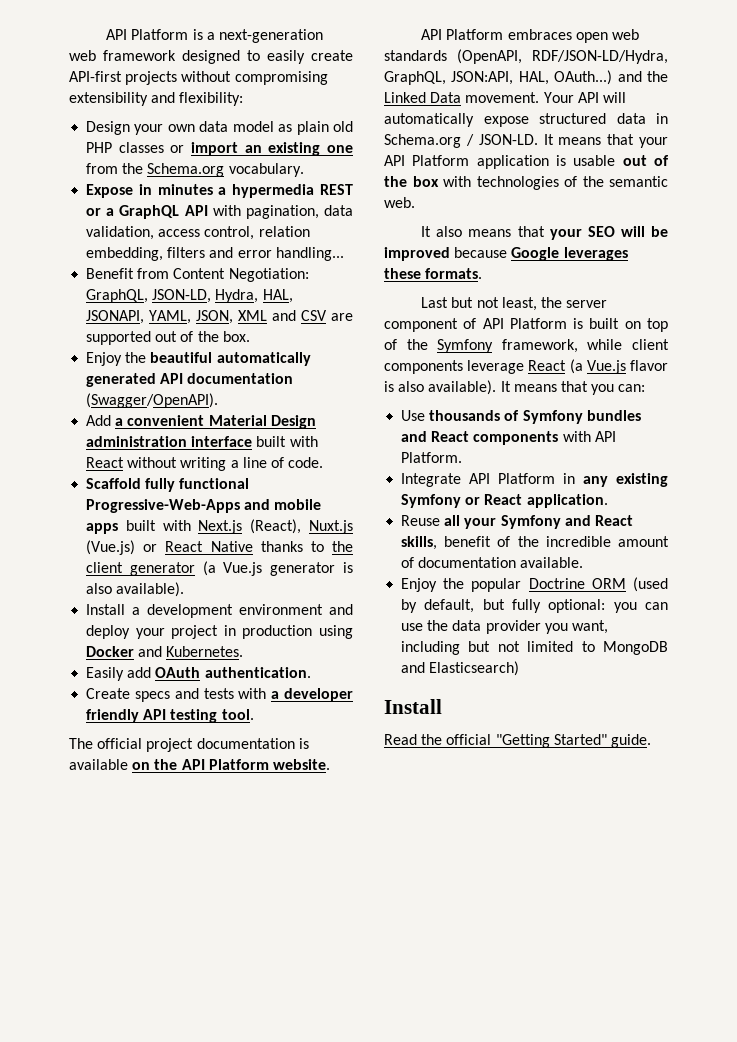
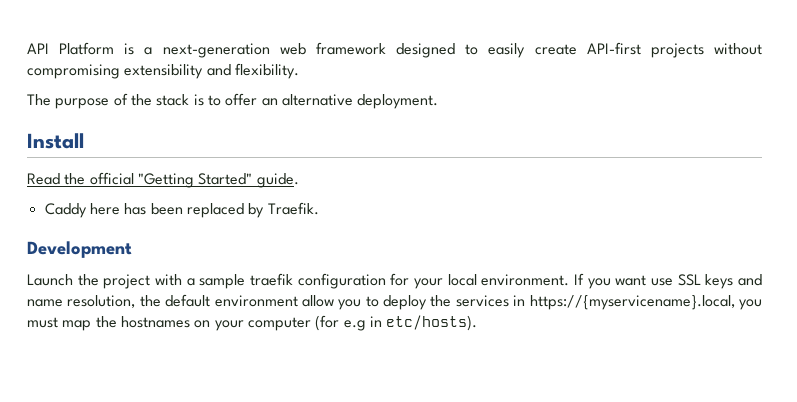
[179,92,244,106] [86,121,353,135] [86,142,353,156] [86,163,304,177] [86,184,353,198] [86,205,353,219] [86,226,310,240] [86,247,344,261] [86,268,309,282] [86,289,293,303] [86,310,353,324] [86,331,250,345] [86,352,311,366] [86,373,294,387] [86,393,219,408] [86,415,316,429] [86,436,318,447] [86,457,324,471] [86,478,250,492] [86,499,322,513] [86,519,353,534] [86,540,353,555] [86,561,353,576] [86,582,185,597] [86,604,353,618] [86,625,353,639] [86,646,244,657] [86,667,311,681] [86,688,353,702] [86,709,254,723] [69,738,309,752] [69,759,330,770] [421,29,639,43] [384,49,668,64] [384,70,668,85] [384,92,626,103] [384,113,668,127] [384,134,668,148] [384,155,669,169] [384,176,668,190] [384,197,415,208] [421,226,668,240] [384,247,628,261] [384,268,483,279] [421,297,608,311] [384,318,668,332] [384,339,669,353] [384,359,668,374] [384,380,646,395] [401,410,641,424] [401,431,616,445] [401,452,463,463] [401,473,668,487] [401,494,608,508] [401,515,633,529] [401,536,669,550] [401,557,584,568] [401,577,668,592] [401,599,668,613] [401,620,608,634] [401,641,668,655] [401,661,520,676] flexibility: // Design your own data model as plain old PHP classes or import an existing one from the Schema.org vocabulary. // Expose in minutes a hypermedia REST or a GraphQL API with pagination, data validation, access control, relation embedding, filters and error handling... // Benefit from Content Negotiation: GraphQL, JSON-LD, Hydra, HAL, JSONAPI, YAML, JSON, XML and CSV are supported out of the box. // Enjoy the beautiful automatically generated API documentation (Swagger/OpenAPI). // Add a convenient Material Design administration interface built with React without writing a line of code. // Scaffold fully functional Progressive-Web-Apps and mobile apps built with Next.js (React), Nuxt.js (Vue.js) or React Native thanks to the client generator (a Vue.js generator is also available). // Install a development environment and deploy your project in production using Docker and Kubernetes. // Easily add OAuth authentication. // Create specs and tests with a developer friendly API testing tool. // The official project documentation is available on the API Platform website. // API Platform embraces open web standards (OpenAPI, RDF/JSON-LD/Hydra, GraphQL, JSON:API, HAL, OAuth...) and the Linked Data movement. Your API will automatically expose structured data in Schema.org / JSON-LD. It means that your API Platform application is usable out of the box with technologies of the semantic web. // It also means that your SEO will be improved because Google leverages these formats. // Last but not least, the server component of API Platform is built on top of the Symfony framework, while client components leverage React (a Vue.js flavor is also available). It means that you can: // Use thousands of Symfony bundles and React components with API Platform. // Integrate API Platform in any existing Symfony or React application. // Reuse all your Symfony and React skills, benefit of the incredible amount of documentation available. // Enjoy the popular Doctrine ORM (used by default, but fully optional: you can use the data provider you want, including but not limited to MongoDB and Elasticsearch) -> [234,63,299,79] [27,93,439,109] flexibility. // The purpose of the stack is to offer an alternative deployment.
(651, 741) none -> [44,202,319,218] [27,241,132,258] [27,273,762,289] [27,294,763,310] [27,315,478,331] // Caddy here has been replaced by Traefik. // Development // Launch the project with a sample traefik configuration for your local environment. If you want use SSL keys and name resolution, the default environment allow you to deploy the services in https://{myservicename}.local, you must map the hostnames on your computer (for e.g in etc/hosts).

